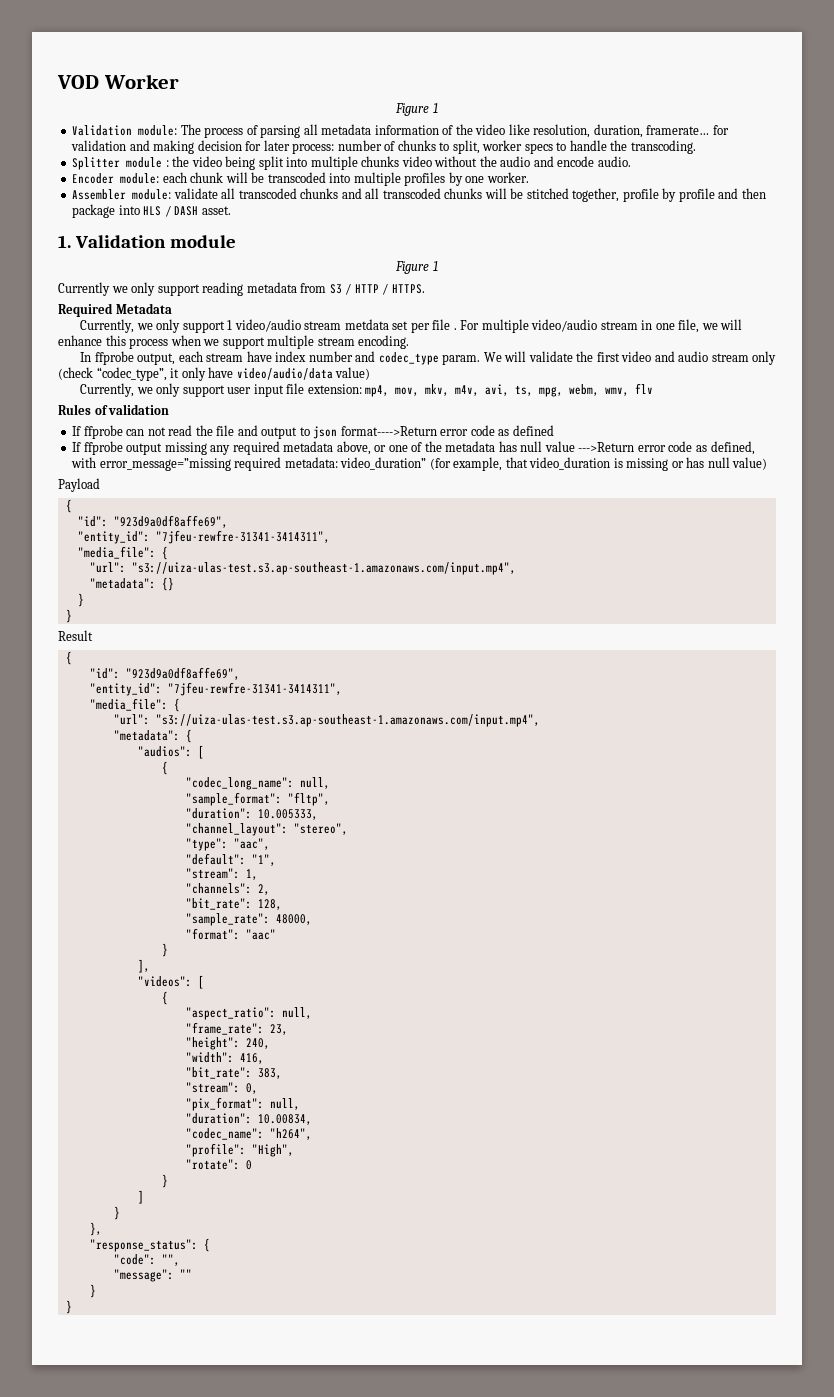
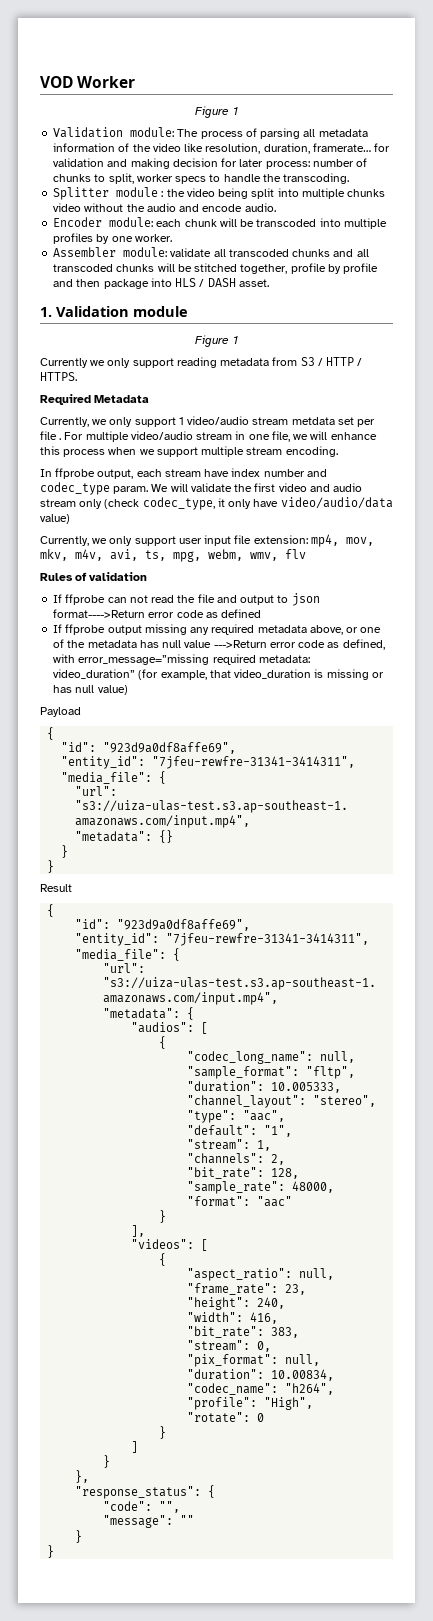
[96,367,167,381] “codec_type”, -> [142,497,215,510] codec_type,

